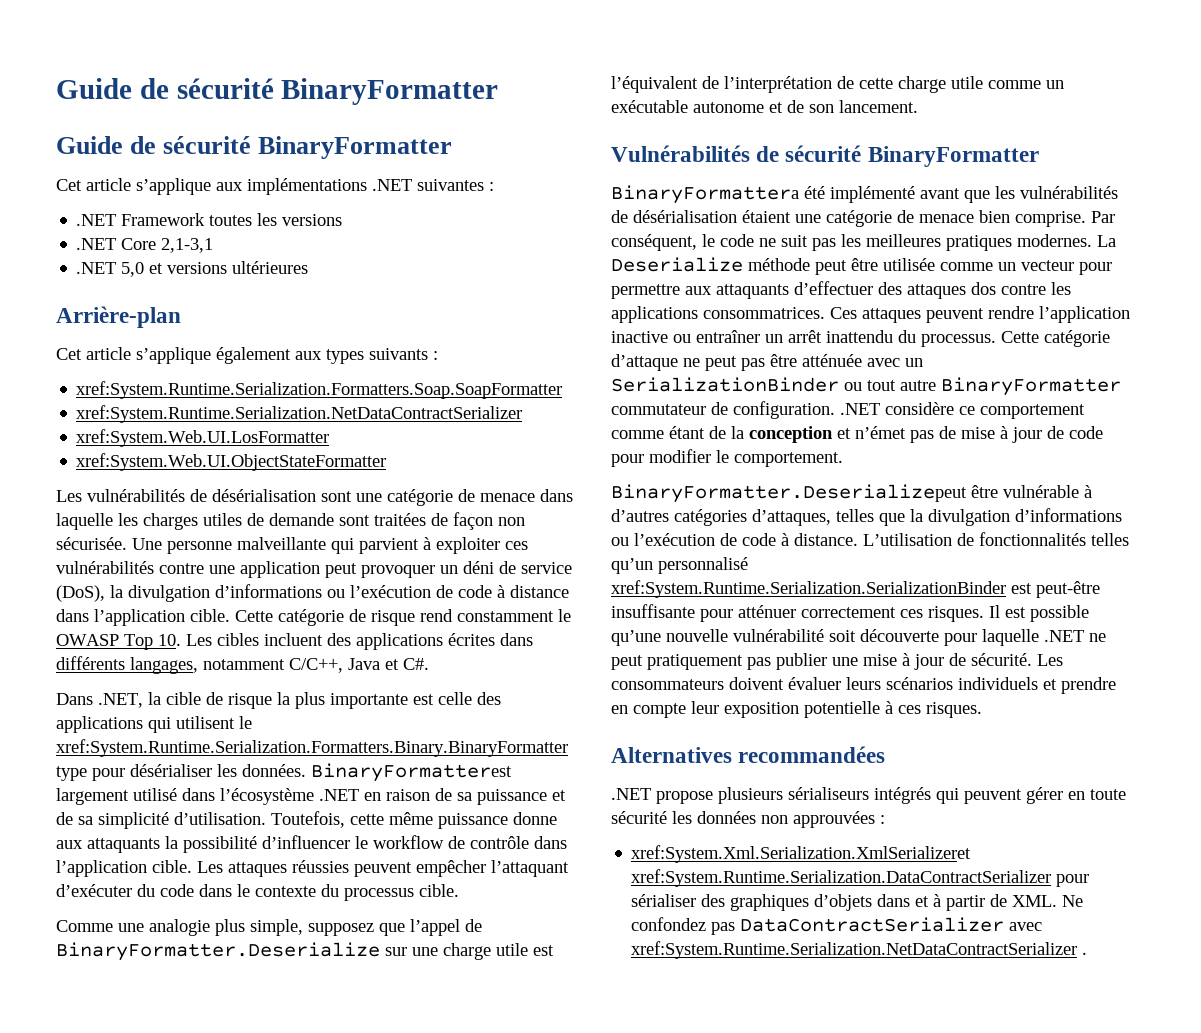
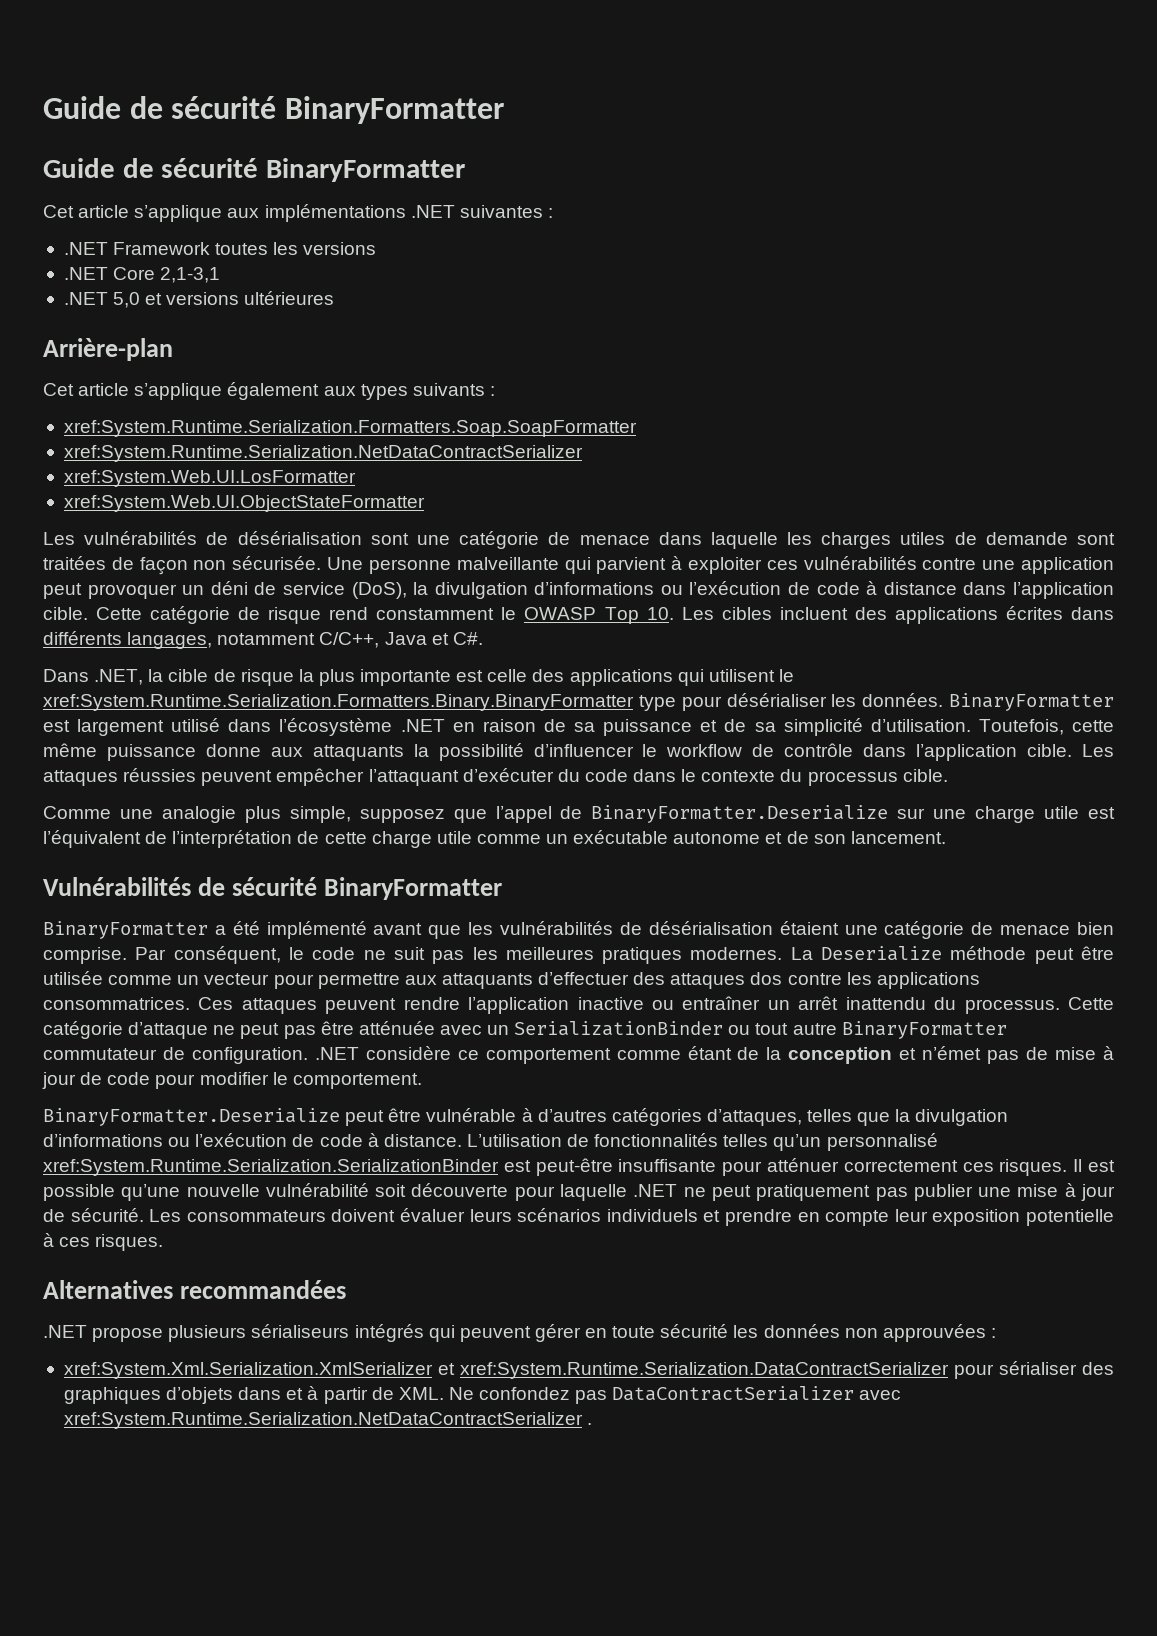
[311,763,512,782] BinaryFormatterest -> [949,693,1115,711] [43,720,70,732] BinaryFormatter est
[611,185,799,204] BinaryFormattera -> [43,921,226,939] BinaryFormatter a
[611,484,967,503] BinaryFormatter.Deserializepeut -> [43,1108,385,1126] BinaryFormatter.Deserialize peut
[631,845,972,863] xref:System.Xml.Serialization.XmlSerializeret -> [63,1362,455,1379] xref:System.Xml.Serialization.XmlSerializer et

